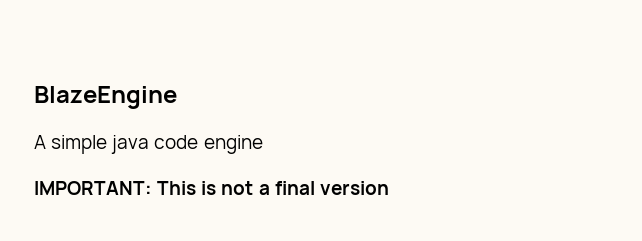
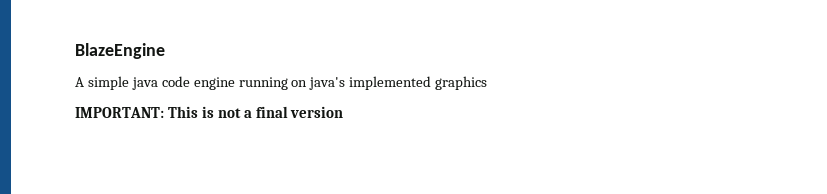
(263, 144) none -> [238,76,488,90] running on java's implemented graphics

